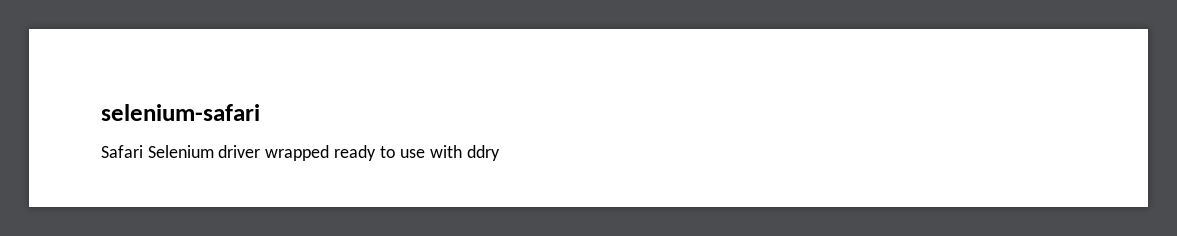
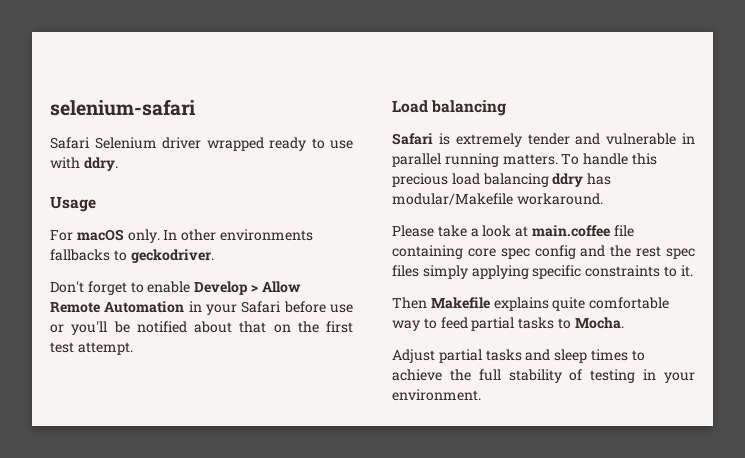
[466,145,500,161] ddry -> [83,157,118,171] [50,196,96,212] [50,229,313,243] [50,249,214,263] [50,281,301,295] [50,301,353,315] [50,321,353,335] [50,342,133,355] [392,100,507,116] [392,133,695,147] [392,153,657,167] [392,173,612,187] [392,193,603,205] [392,225,634,237] [392,245,695,259] [392,265,693,279] [392,297,670,311] [392,317,624,331] [392,349,645,363] [392,369,695,383] [392,389,481,401] ddry. // Usage // For macOS only. In other environments fallbacks to geckodriver. // Don't forget to enable Develop > Allow Remote Automation in your Safari before use or you'll be notified about that on the first test attempt. // Load balancing // Safari is extremely tender and vulnerable in parallel running matters. To handle this precious load balancing ddry has modular/Makefile workaround. // Please take a look at main.coffee file containing core spec config and the rest spec files simply applying specific constraints to it. // Then Makefile explains quite comfortable way to feed partial tasks to Mocha. // Adjust partial tasks and sleep times to achieve the full stability of testing in your environment.

